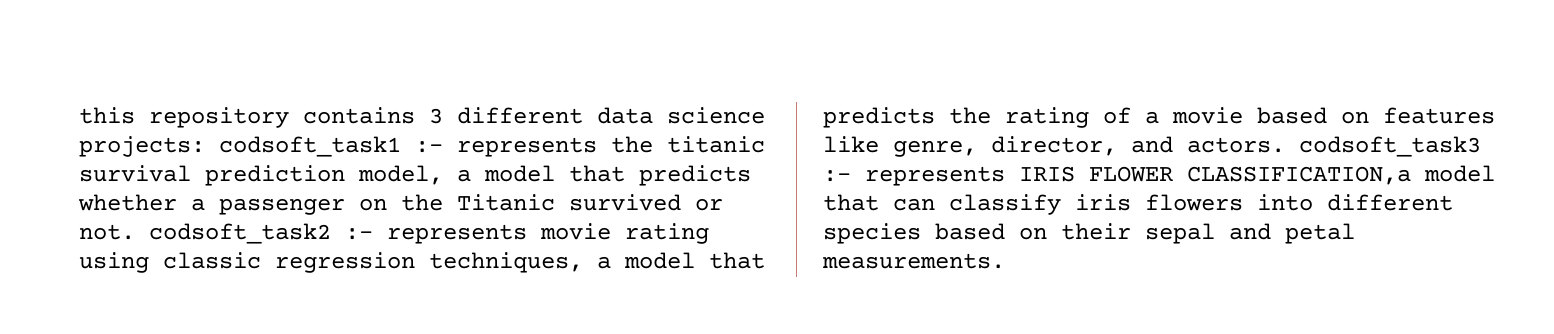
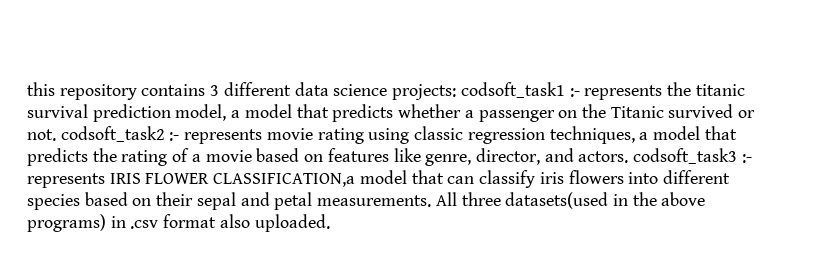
(1005, 261) none -> [435,192,706,209] [27,214,330,232] All three datasets(used in the above programs) in .csv format also uploaded.

